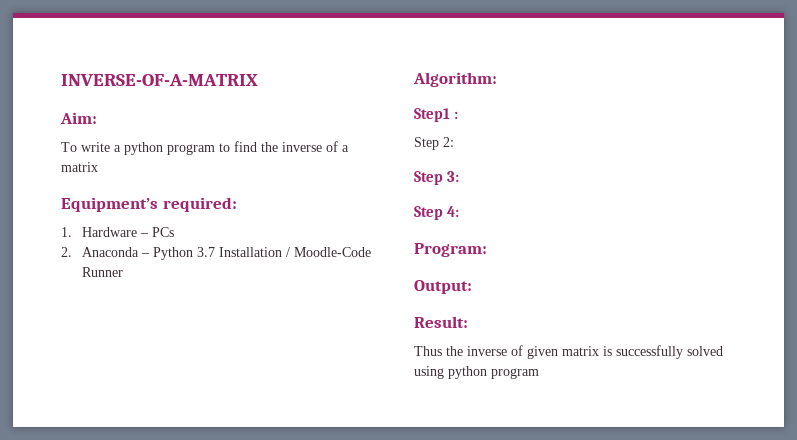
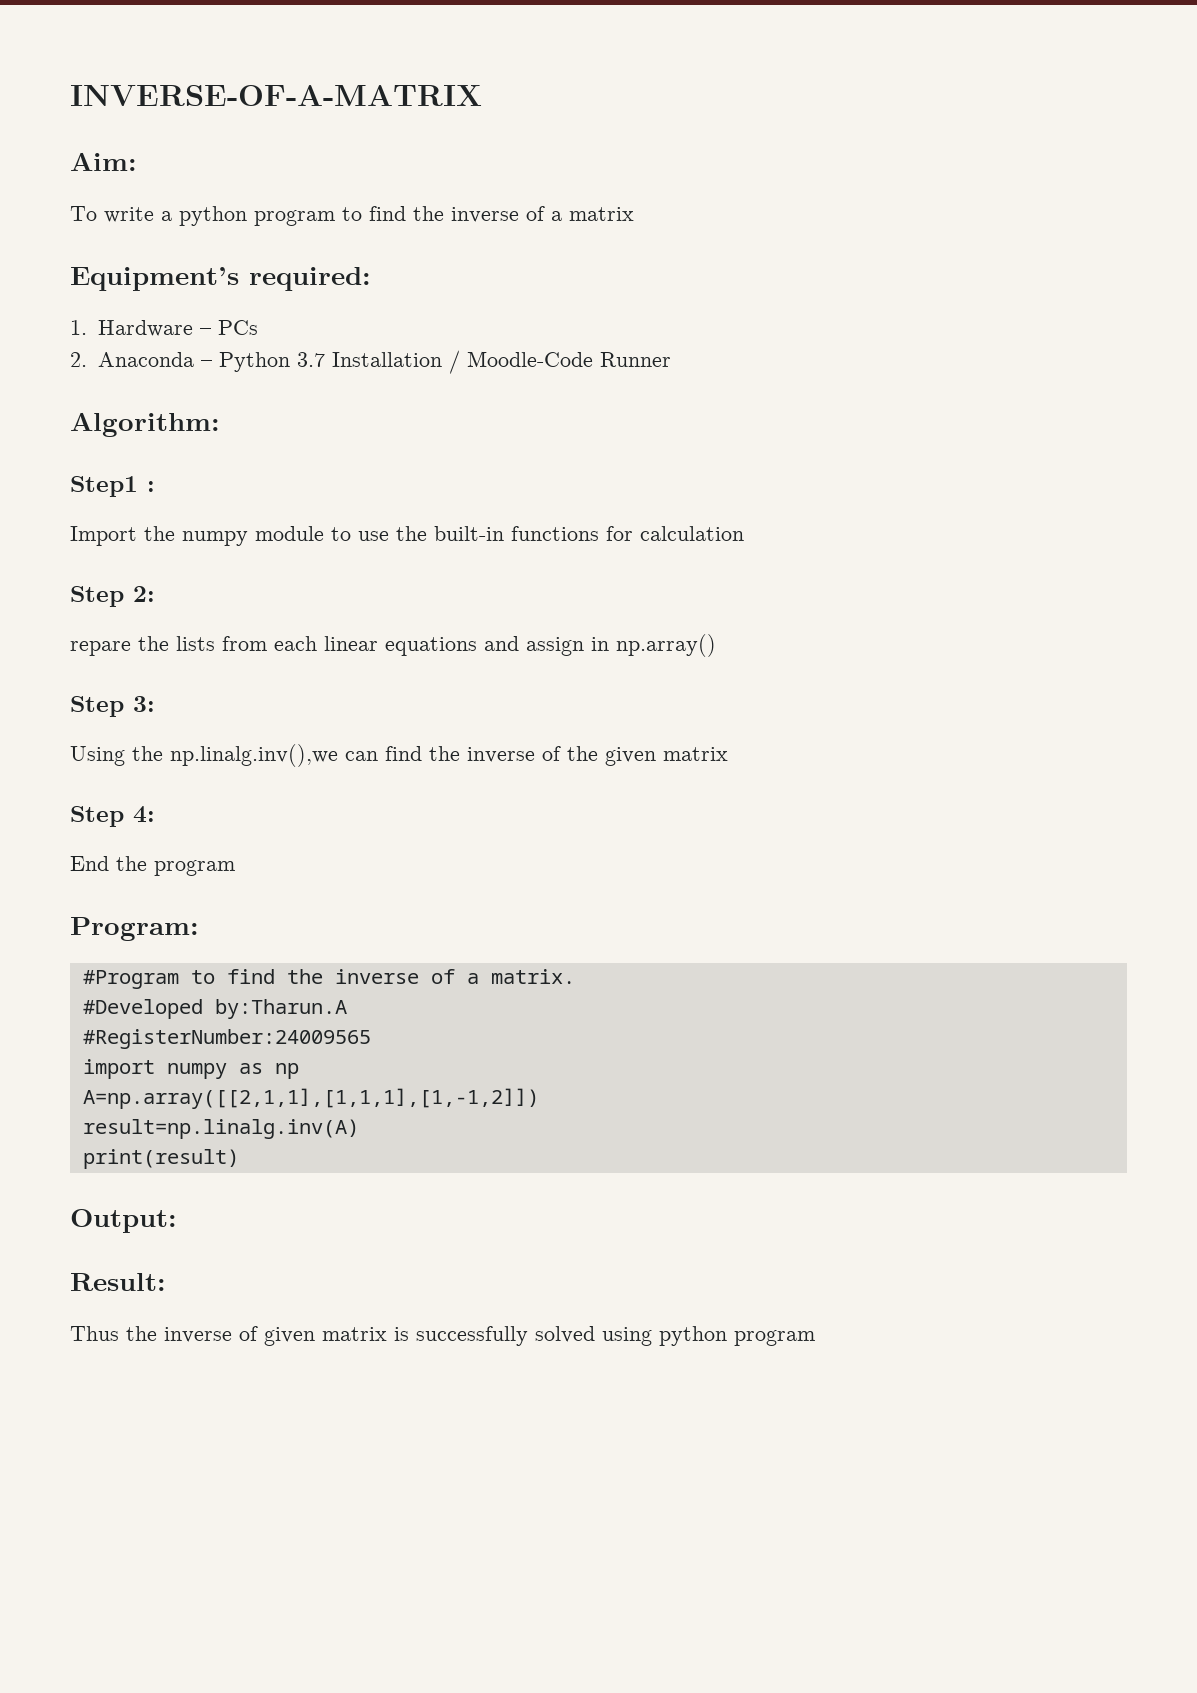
[414,137,454,150] [414,171,460,185] [414,206,460,220] [414,243,487,257] Step 2: // Step 3: // Step 4: // Program: -> [70,526,744,546] [70,586,155,607] [70,634,716,657] [70,696,155,717] [70,744,728,767] [70,806,155,827] [70,856,235,876] [70,917,199,941] [82,969,575,989] [82,999,347,1019] [82,1029,371,1049] [82,1059,299,1079] [82,1088,539,1109] [82,1119,359,1139] [82,1149,239,1169] Import the numpy module to use the built-in functions for calculation // Step 2: // repare the lists from each linear equations and assign in np.array() // Step 3: // Using the np.linalg.inv(),we can find the inverse of the given matrix // Step 4: // End the program // Program: // #Program to find the inverse of a matrix. // #Developed by:Tharun.A // #RegisterNumber:24009565 // import numpy as np // A=np.array([[2,1,1],[1,1,1],[1,-1,2]]) // result=np.linalg.inv(A) // print(result)

